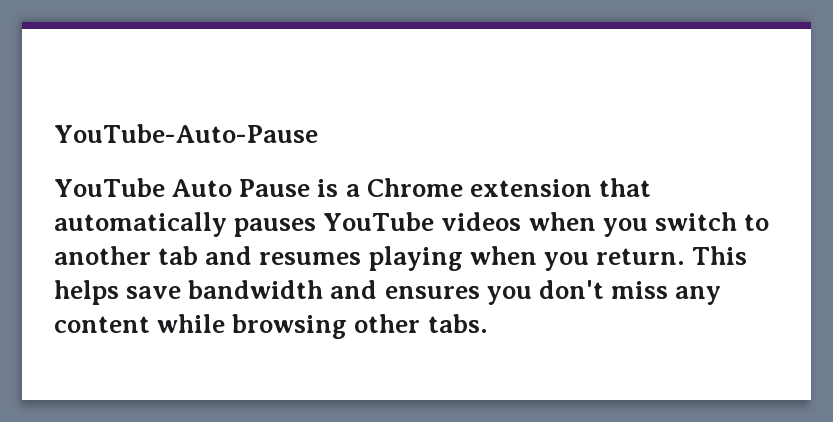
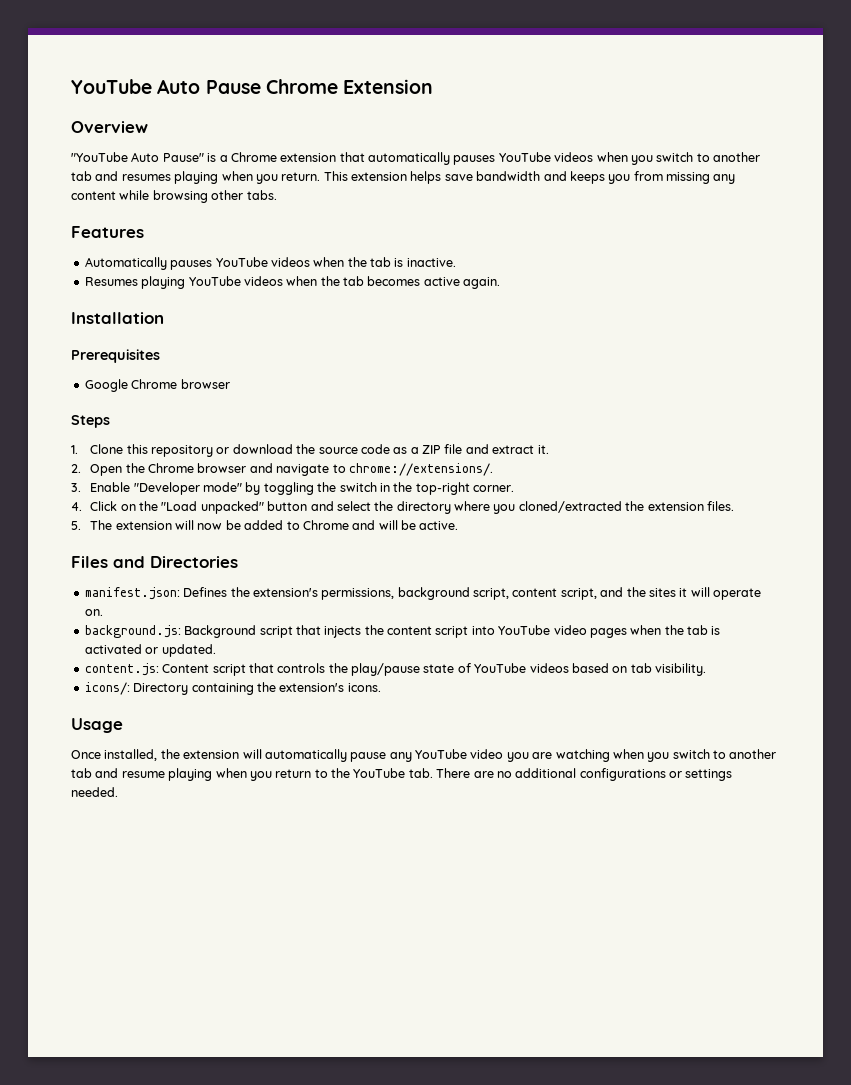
[54,124,318,143] YouTube-Auto-Pause // -> (71, 86) none
(311, 188) none -> [265,79,434,94] [71,121,148,133] [71,152,204,162] Chrome Extension // Overview // "YouTube Auto Pause"
(748, 255) none -> [351,172,407,181] extension
[384,280,669,305] ensures you don't miss -> [569,171,710,184] keeps you from missing
(488, 323) none -> [71,226,144,238] [84,257,456,270] [84,276,501,289] [71,312,164,324] [71,349,160,363] [84,379,230,392] [71,415,110,428] [71,444,549,457] [71,463,493,476] [71,482,515,495] [71,501,734,514] [71,520,459,530] [71,556,238,568] [84,587,761,600] [84,609,103,616] [84,625,721,638] [84,644,216,657] [84,663,706,676] [84,682,381,695] [71,718,123,733] [71,749,777,762] [71,768,733,781] [71,787,118,797] // Features // Automatically pauses YouTube videos when the tab is inactive. // Resumes playing YouTube videos when the tab becomes active again. // Installation // Prerequisites // Google Chrome browser // Steps // 1. Clone this repository or download the source code as a ZIP file and extract it. // 2. Open the Chrome browser and navigate to chrome://extensions/. // 3. Enable "Developer mode" by toggling the switch in the top-right corner. // 4. Click on the "Load unpacked" button and select the directory where you cloned/extracted the extension files. // 5. The extension will now be added to Chrome and will be active. // Files and Directories // manifest.json: Defines the extension's permissions, background script, content script, and the sites it will operate on. // background.js: Background script that injects the content script into YouTube video pages when the tab is activated or updated. // content.js: Content script that controls the play/pause state of YouTube videos based on tab visibility. // icons/: Directory containing the extension's icons. // Usage // Once installed, the extension will automatically pause any YouTube video you are watching when you switch to another tab and resume playing when you return to the YouTube tab. There are no additional configurations or settings needed.

